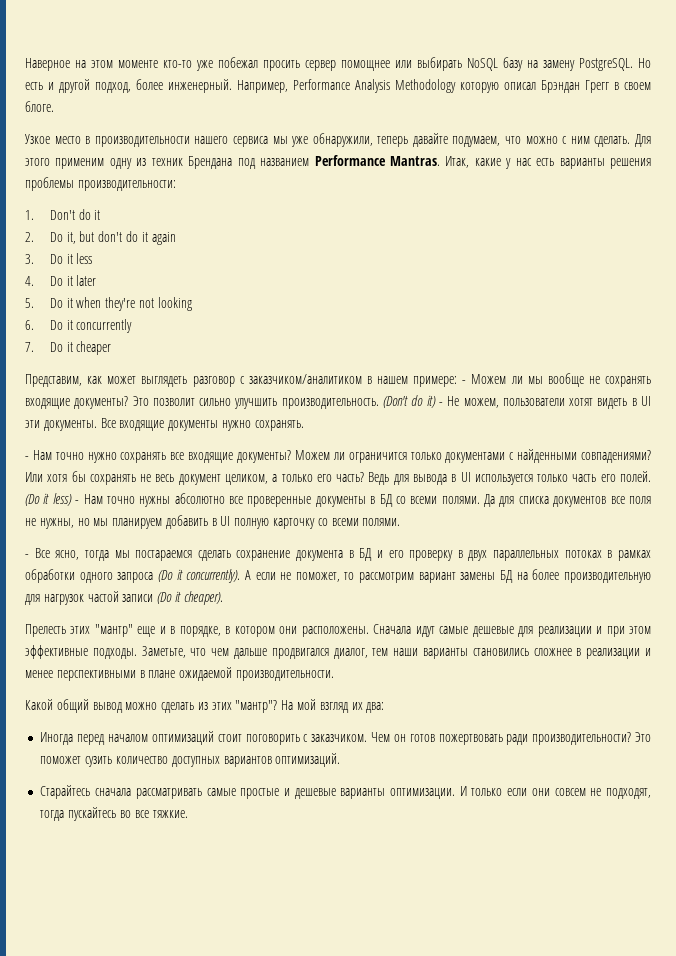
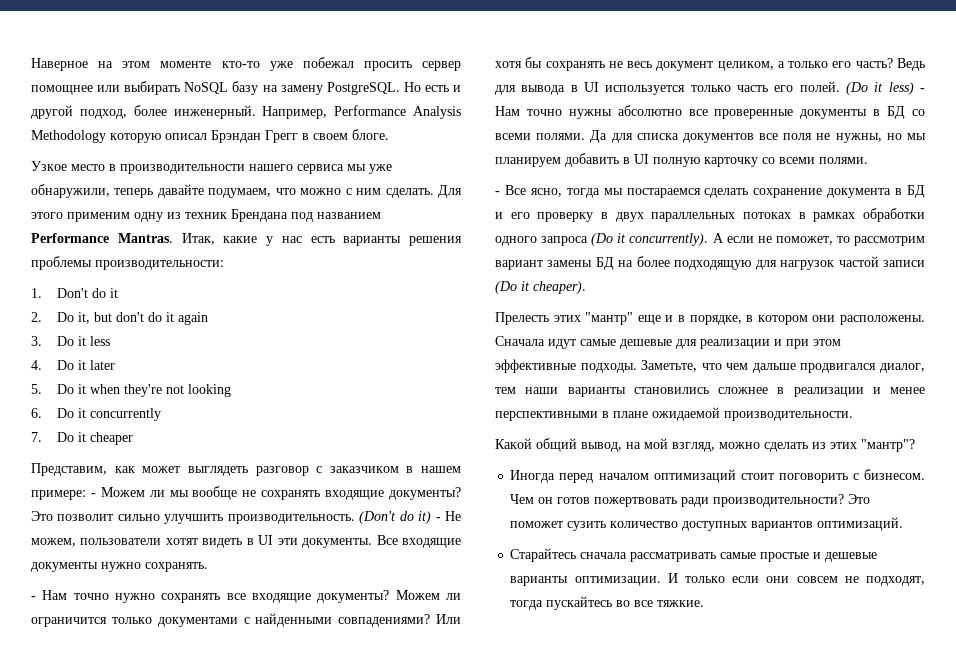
[248,374,362,384] заказчиком/аналитиком -> [329,466,399,473] заказчиком
[563,572,651,583] производительную -> [674,260,752,270] подходящую
[92,702,123,713] вывод -> [581,438,715,452] вывод, на мой взгляд,
[281,699,385,713] На мой взгляд их два: -> (915, 445) none
[311,734,368,742] заказчиком. -> [864,469,925,480] бизнесом.

